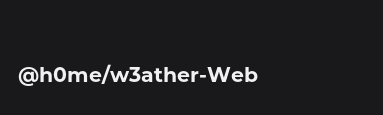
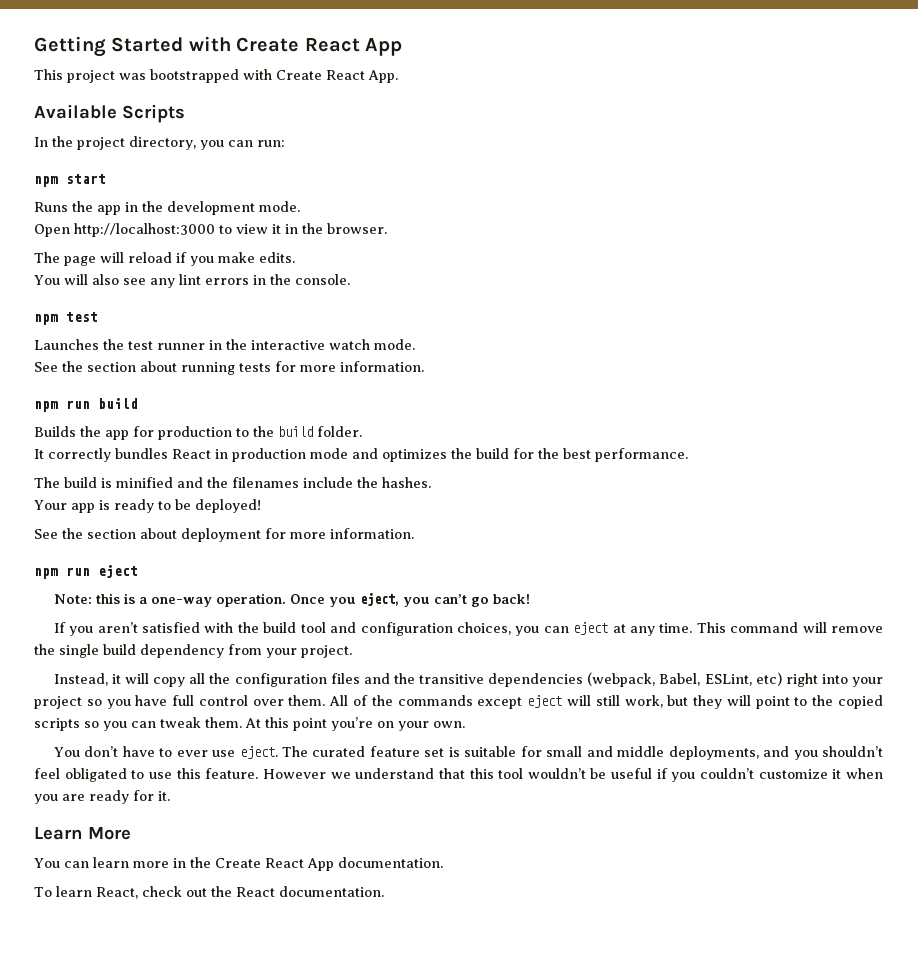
[18,64,258,86] @h0me/w3ather-Web -> [34,36,402,57] [34,69,398,83] [34,104,185,123] [34,136,285,150] [34,174,106,187] [34,201,300,215] [34,223,387,237] [34,252,295,266] [34,274,350,288] [34,312,98,325] [34,339,415,350] [34,361,424,375] [34,398,138,412] [34,426,362,440] [34,448,688,462] [34,477,431,488] [34,499,261,513] [34,528,414,542] [34,565,138,579] [53,593,530,607] [53,622,883,636] [34,644,352,658] [53,672,884,687] [34,695,883,709] [34,717,465,731] [53,746,883,760] [34,768,883,782] [34,790,170,804] [34,827,131,840] [34,857,443,871] [34,886,384,899] Getting Started with Create React App // This project was bootstrapped with Create React App. // Available Scripts // In the project directory, you can run: // npm start // Runs the app in the development mode. // Open http://localhost:3000 to view it in the browser. // The page will reload if you make edits. // You will also see any lint errors in the console. // npm test // Launches the test runner in the interactive watch mode. // See the section about running tests for more information. // npm run build // Builds the app for production to the build folder. // It correctly bundles React in production mode and optimizes the build for the best performance. // The build is minified and the filenames include the hashes. // Your app is ready to be deployed! // See the section about deployment for more information. // npm run eject // Note: this is a one-way operation. Once you eject, you can’t go back! // If you aren’t satisfied with the build tool and configuration choices, you can eject at any time. This command will remove the single build dependency from your project. // Instead, it will copy all the configuration files and the transitive dependencies (webpack, Babel, ESLint, etc) right into your project so you have full control over them. All of the commands except eject will still work, but they will point to the copied scripts so you can tweak them. At this point you’re on your own. // You don’t have to ever use eject. The curated feature set is suitable for small and middle deployments, and you shouldn’t feel obligated to use this feature. However we understand that this tool wouldn’t be useful if you couldn’t customize it when you are ready for it. // Learn More // You can learn more in the Create React App documentation. // To learn React, check out the React documentation.

